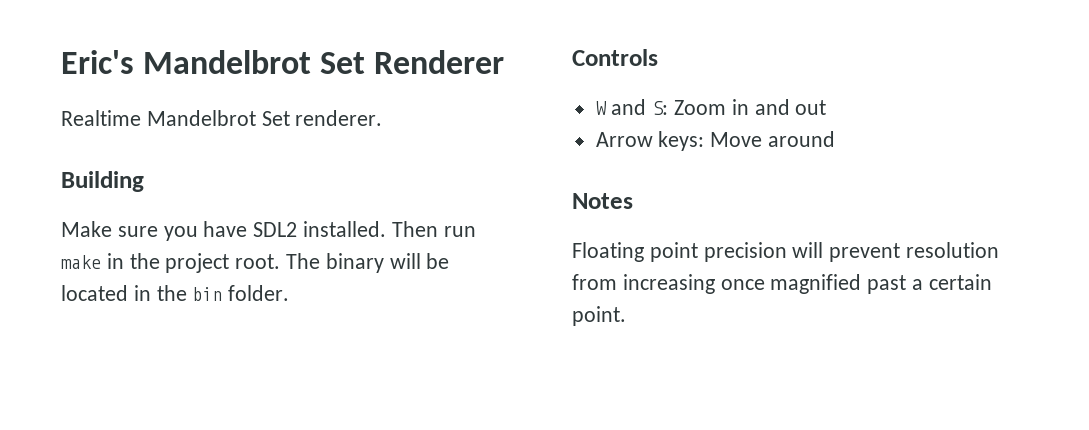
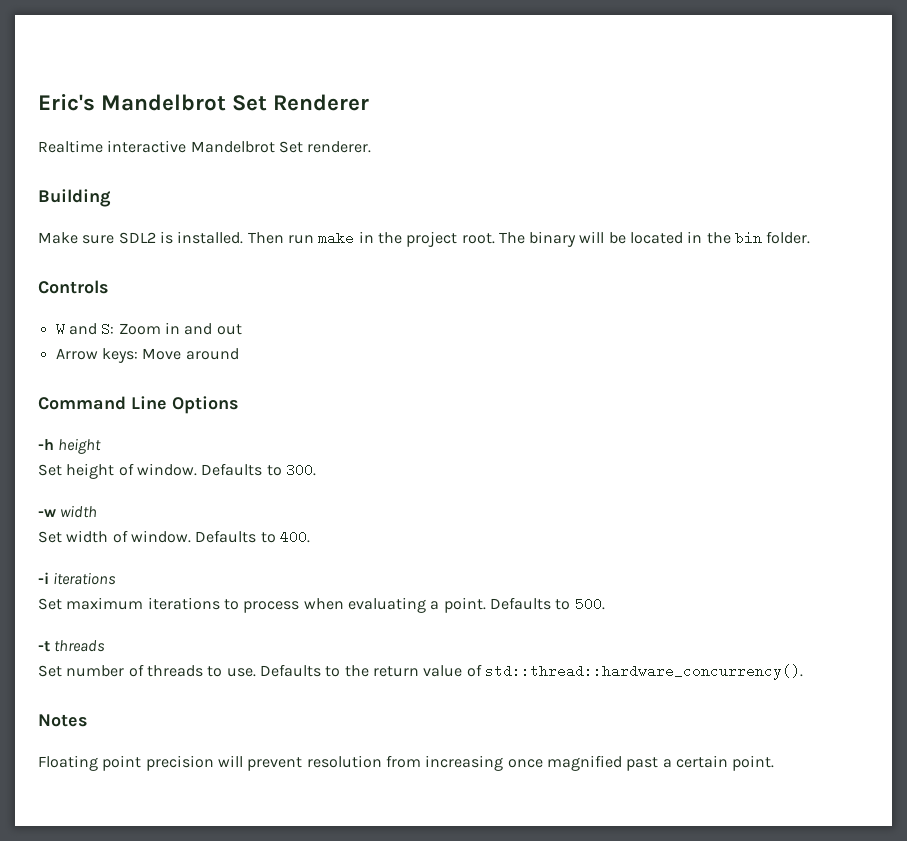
(141, 118) none -> [107,140,187,153] interactive
[163,221,298,241] you have SDL2 -> [118,231,173,244] SDL2 is
(836, 139) none -> [38,396,239,414] [38,438,102,454] [38,463,316,479] [38,505,98,518] [38,530,310,544] [38,572,117,585] [38,597,605,613] [38,640,106,652] [38,664,803,680] // Command Line Options // -h height // Set height of window. Defaults to 300. // -w width // Set width of window. Defaults to 400. // -i iterations // Set maximum iterations to process when evaluating a point. Defaults to 500. // -t threads // Set number of threads to use. Defaults to the return value of std::thread::hardware_concurrency().

